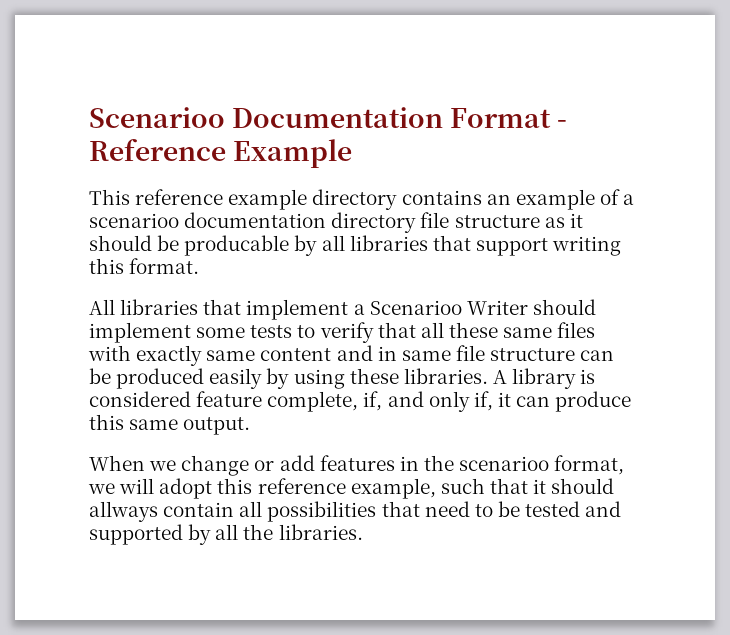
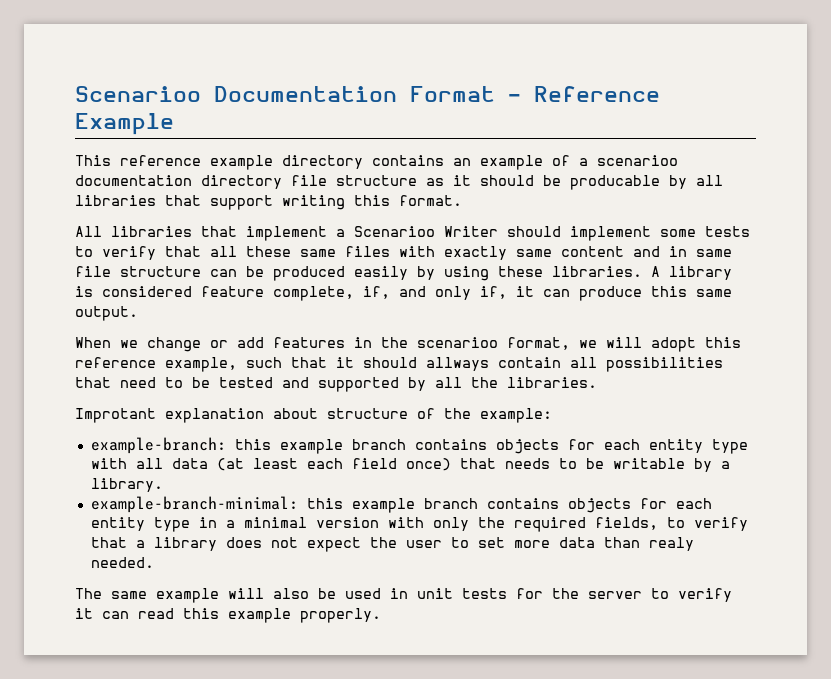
(363, 532) none -> [75,408,552,423] [90,437,748,454] [90,458,730,472] [90,478,163,492] [90,496,712,513] [90,517,748,532] [90,537,694,552] [90,557,154,568] [75,588,732,603] [75,608,381,623] // Improtant explanation about structure of the example: // example-branch: this example branch contains objects for each entity type with all data (at least each field once) that needs to be writable by a library. // example-branch-minimal: this example branch contains objects for each entity type in a minimal version with only the required fields, to verify that a library does not expect the user to set more data than realy needed. // The same example will also be used in unit tests for the server to verify it can read this example properly.

